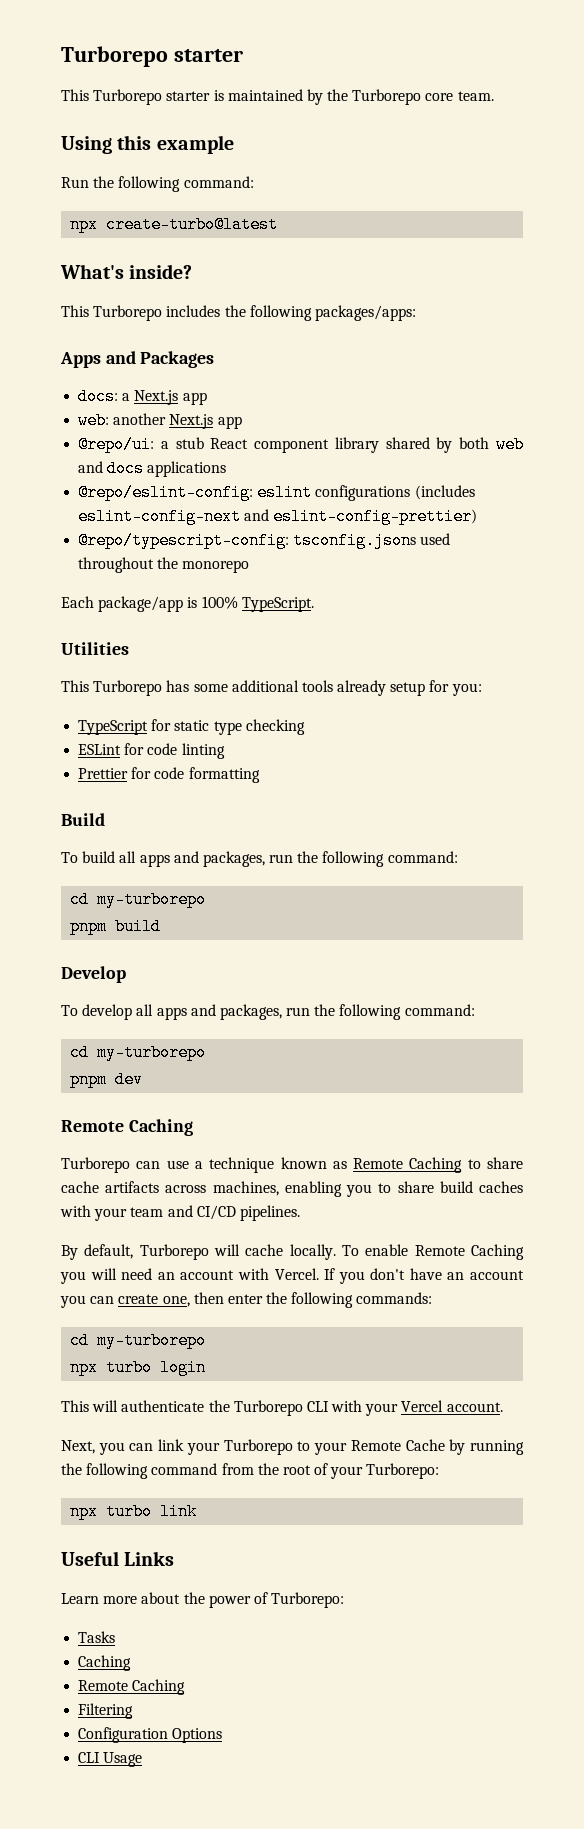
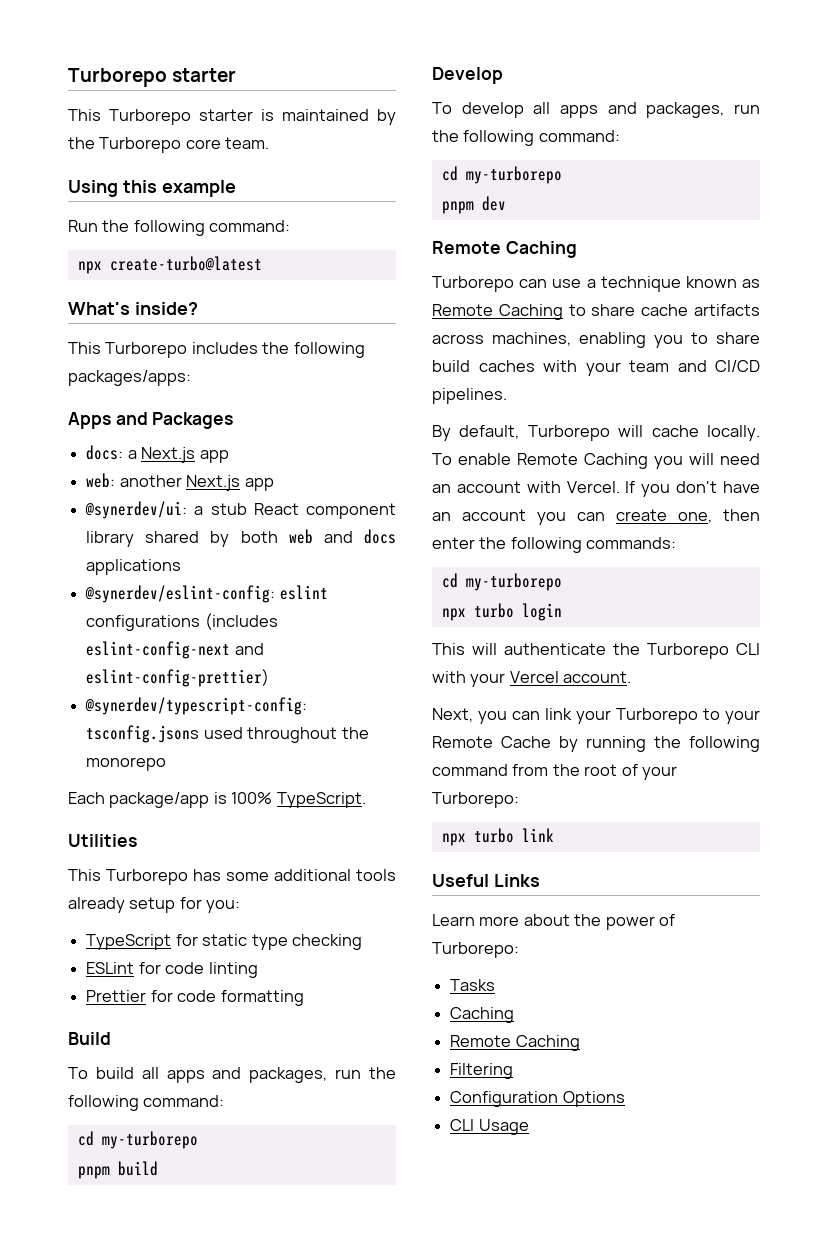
[78,436,155,453] @repo/ui: -> [85,501,188,519] @synerdev/ui:
[78,484,254,501] @repo/eslint-config: -> [85,585,276,603] @synerdev/eslint-config:
[78,532,290,549] @repo/typescript-config: -> [85,697,308,715] @synerdev/typescript-config:

